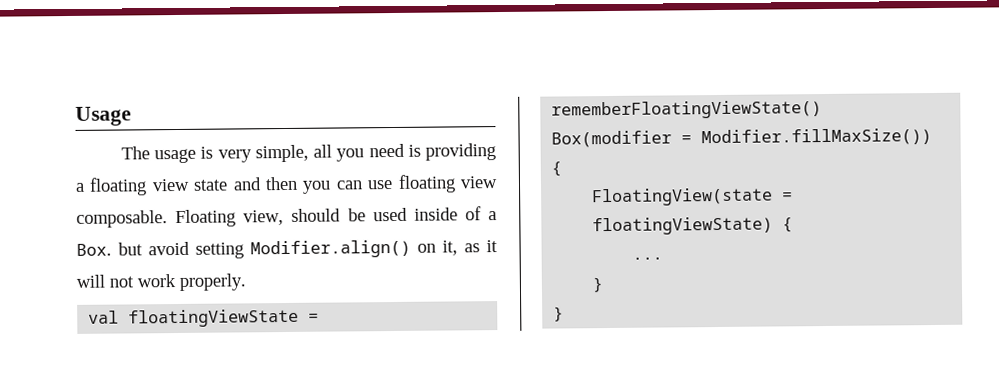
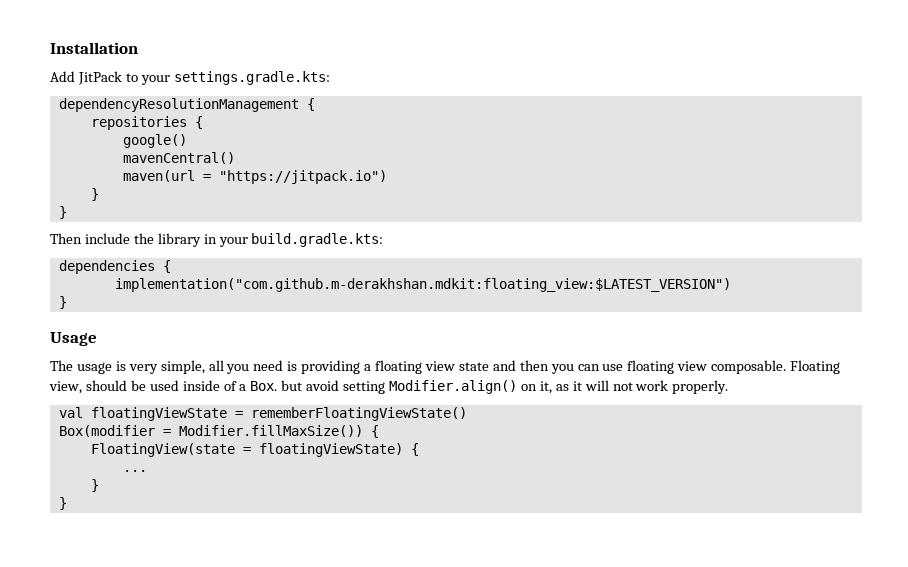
(75, 116) none -> [50,42,138,54] [50,71,330,85] [58,98,315,112] [90,116,203,130] [122,134,187,148] [122,152,235,164] [122,170,387,184] [90,188,99,201] [58,206,67,219] [50,233,384,247] [58,260,171,274] [114,278,731,292] [58,296,67,309] Installation // Add JitPack to your settings.gradle.kts: // dependencyResolutionManagement { // repositories { // google() // mavenCentral() // maven(url = "https://jitpack.io") // } // } // Then include the library in your build.gradle.kts: // dependencies { // implementation("com.github.m-derakhshan.mdkit:floating_view:$LATEST_VERSION") // } //

